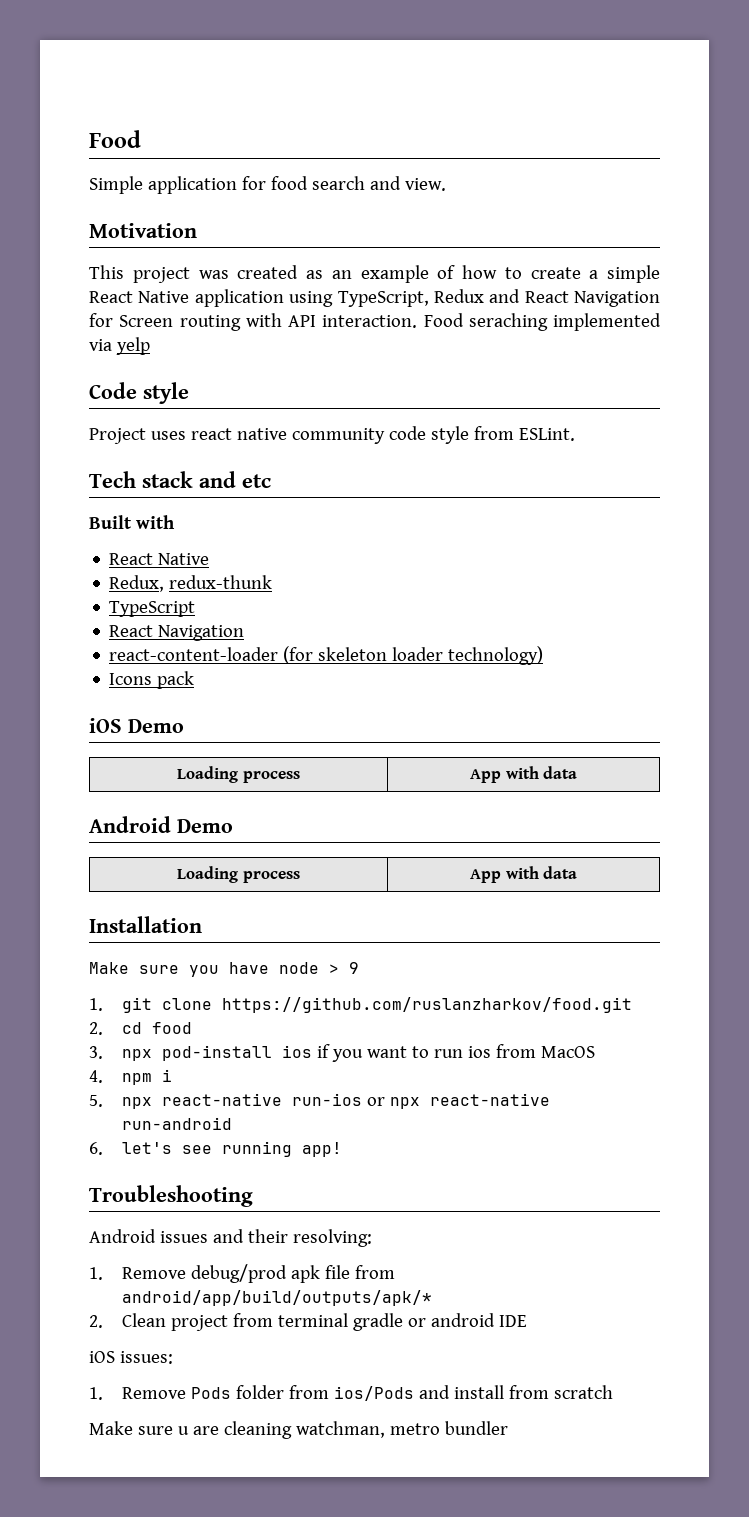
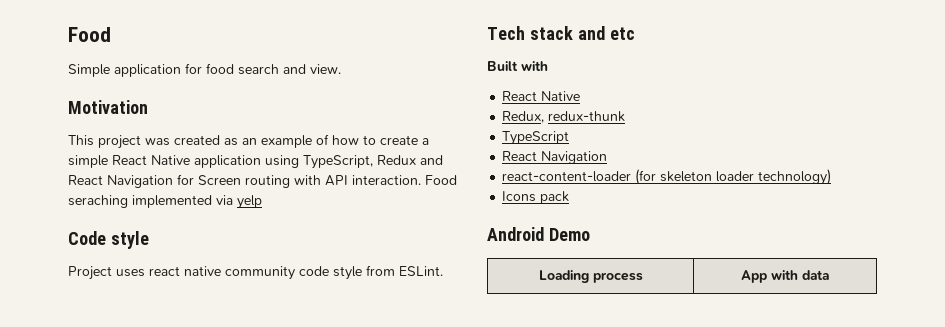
[89,718,184,733] [177,766,300,783] [470,766,577,783] // iOS Demo // Loading process | App with data -> (570, 197) none
[89,916,202,933] [89,962,359,977] [89,997,632,1013] [89,1022,192,1035] [89,1044,595,1062] [89,1069,172,1085] [89,1093,550,1109] [121,1117,232,1130] [89,1141,342,1157] [89,1185,253,1207] [89,1229,372,1247] [89,1264,395,1283] [121,1290,432,1306] [89,1313,527,1331] [89,1351,173,1364] [89,1385,613,1401] [89,1421,508,1439] // Installation // Make sure you have node > 9 // 1. git clone https://github.com/ruslanzharkov/food.git // 2. cd food // 3. npx pod-install ios if you want to run ios from MacOS // 4. npm i // 5. npx react-native run-ios or npx react-native run-android // 6. let's see running app! // Troubleshooting // Android issues and their resolving: // 1. Remove debug/prod apk file from android/app/build/outputs/apk/* // 2. Clean project from terminal gradle or android IDE // iOS issues: // 1. Remove Pods folder from ios/Pods and install from scratch // Make sure u are cleaning watchman, metro bundler -> (829, 275) none

